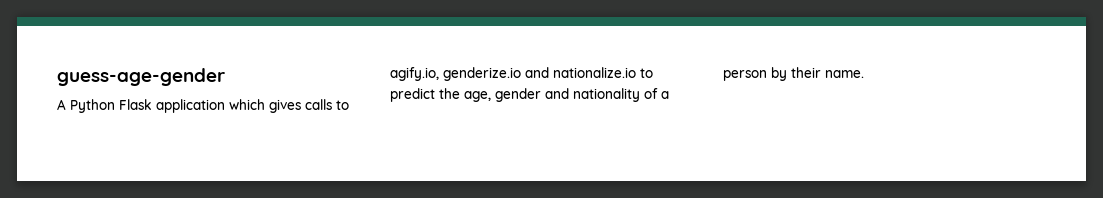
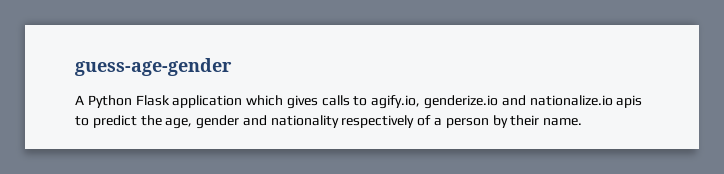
(636, 72) none -> [616,95,643,108] apis
(640, 95) none -> [341,115,415,128] respectively

